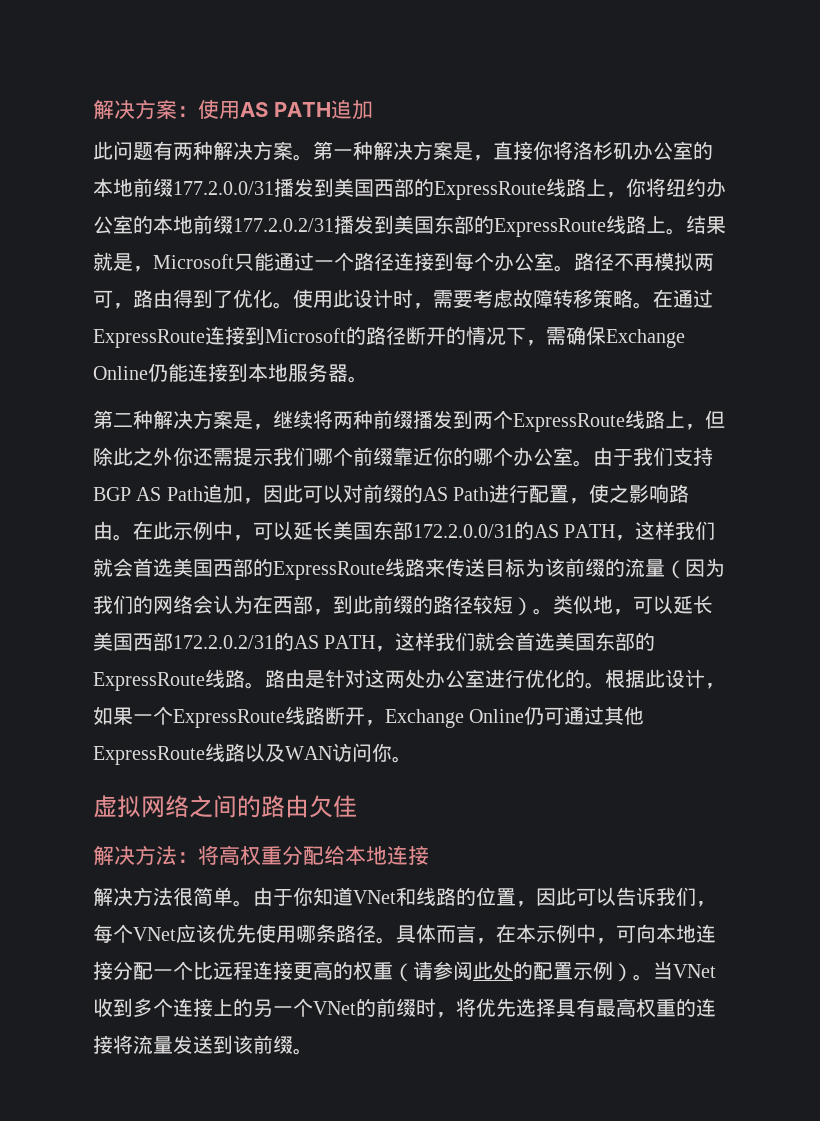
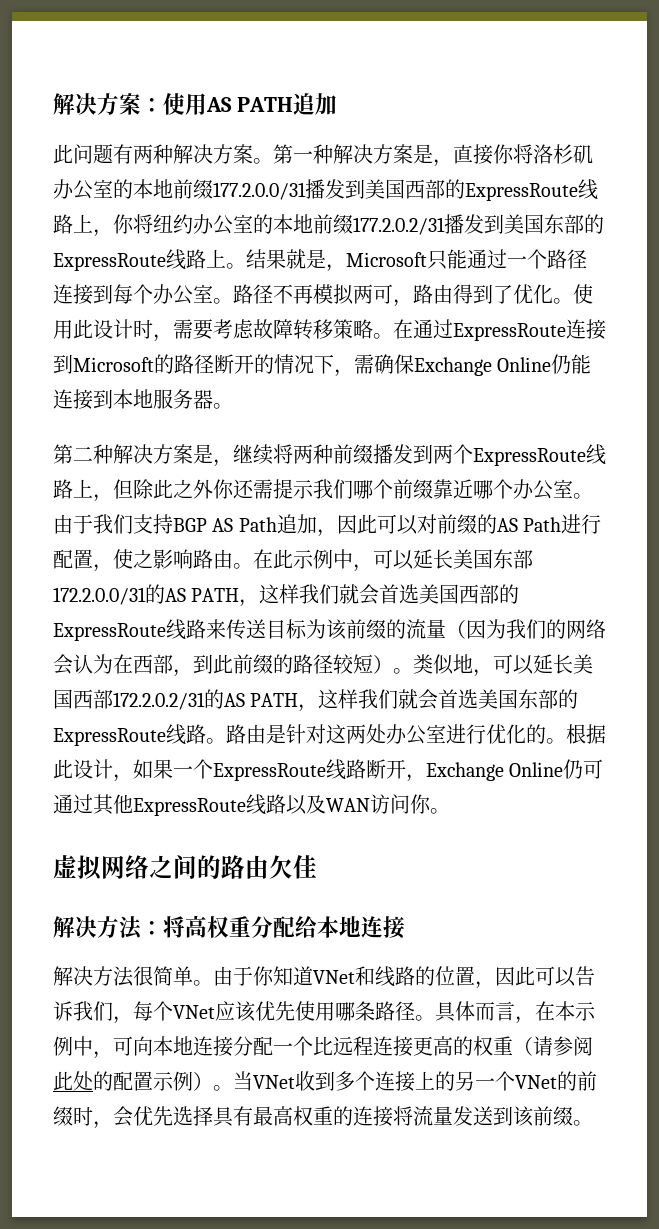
[433,447,473,466] 你的 -> (473, 489) none
[456,998,476,1017] 将 -> [113,1106,133,1127] 会

